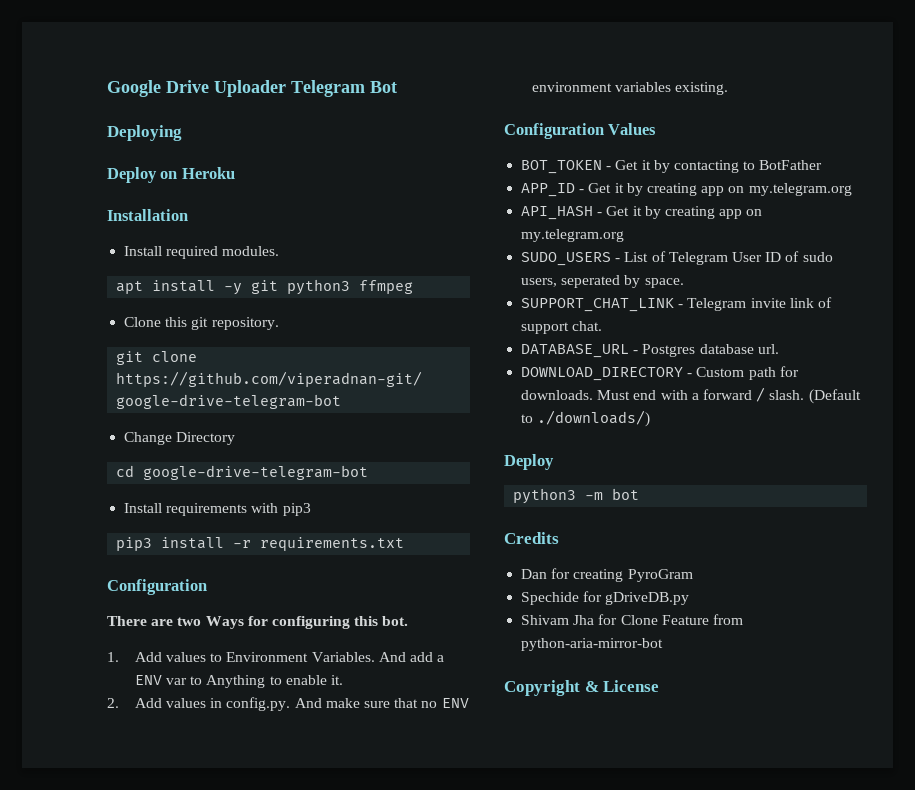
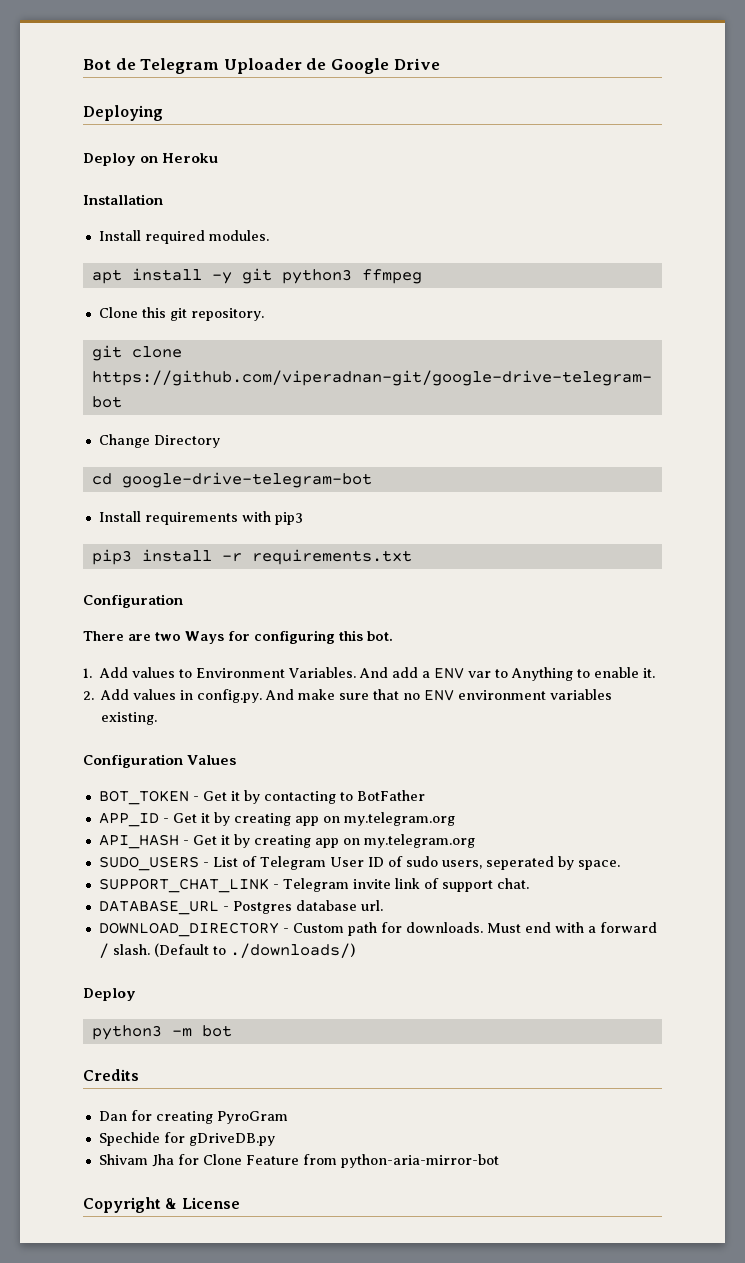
(107, 88) none -> [83,58,327,74] Bot de Telegram Uploader de
[214,80,397,97] Uploader Telegram Bot -> (440, 64) none

